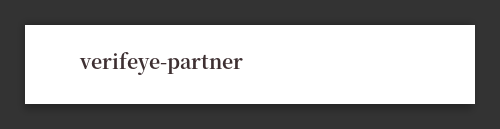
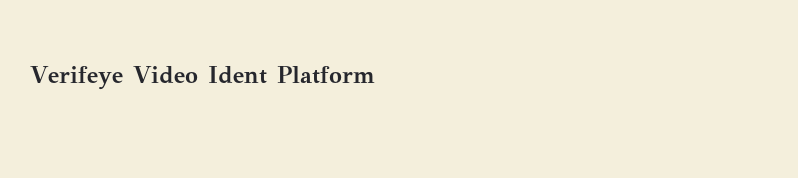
[79,52,243,75] verifeye-partner -> [30,66,375,90] Verifeye Video Ident Platform

